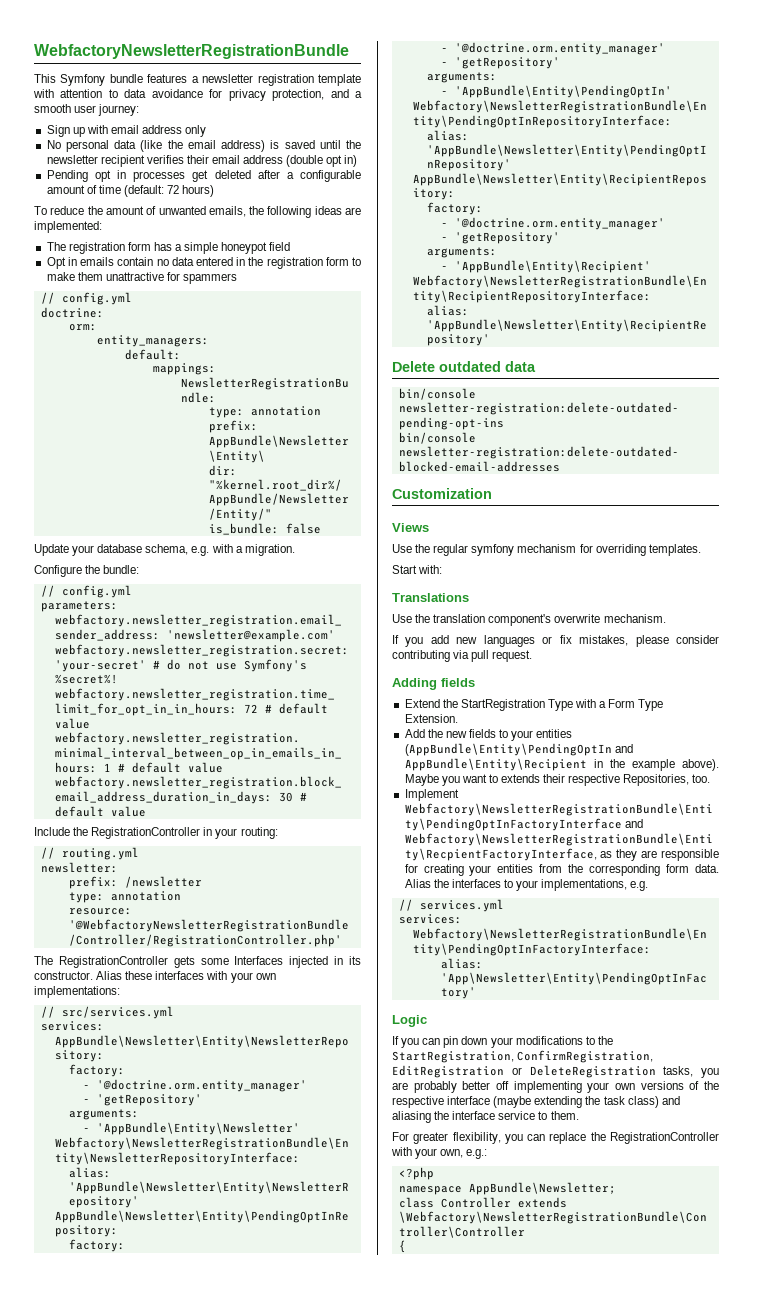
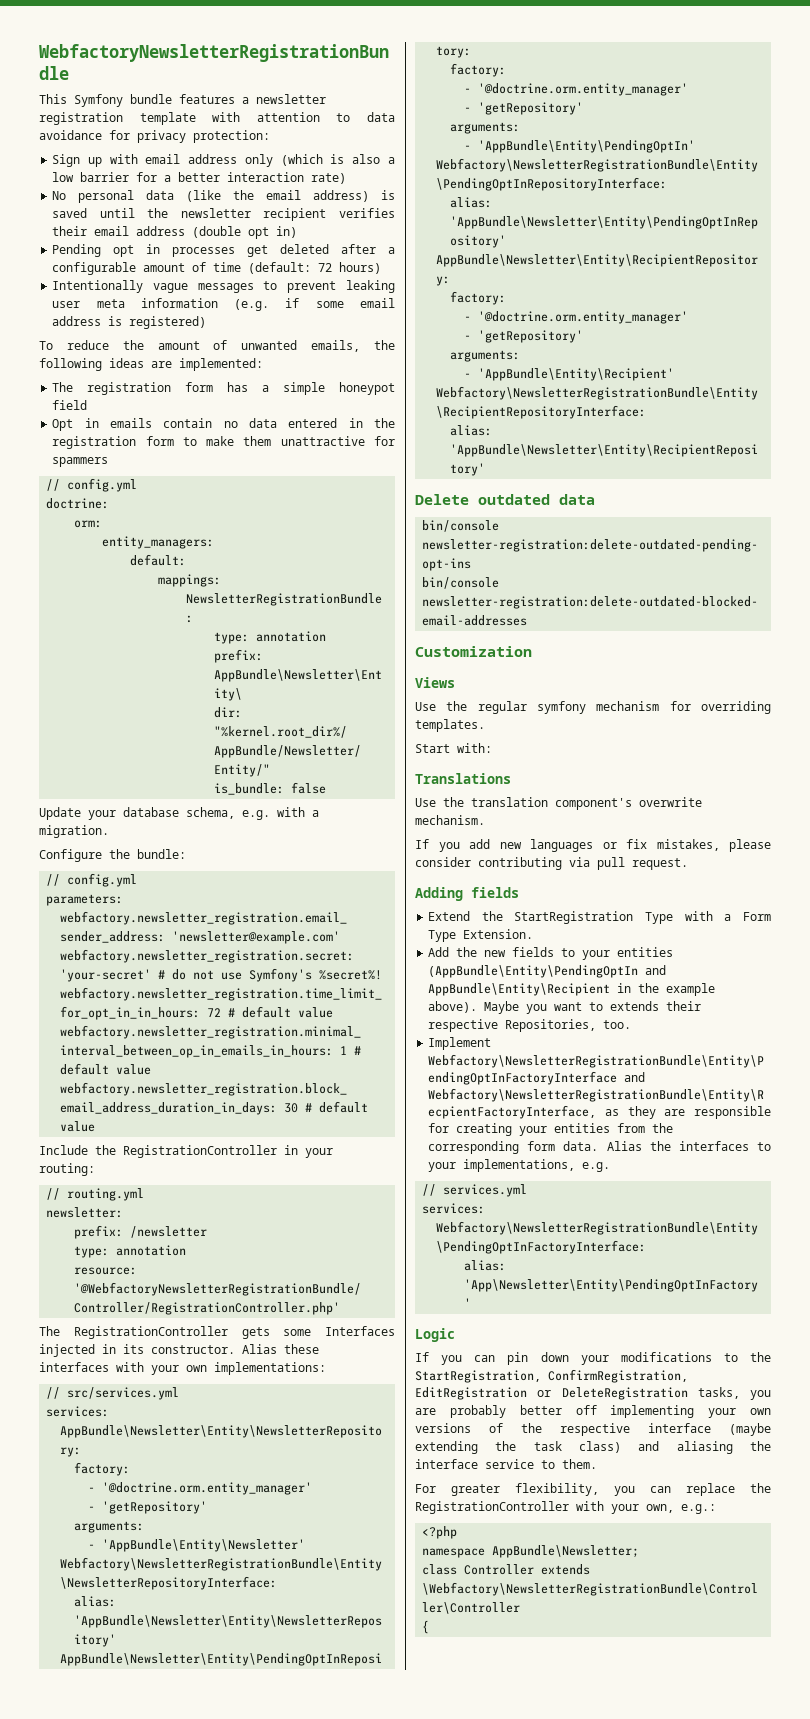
[272,89,363,101] [34,104,140,116] protection, and a smooth user journey: -> [193,130,270,143] protection:
(207, 131) none -> [280,154,395,166] [52,172,347,184] (which is also a low barrier for a better interaction rate)
(215, 191) none -> [52,280,395,293] [52,298,396,311] [52,316,207,329] // Intentionally vague messages to prevent leaking user meta information (e.g. if some email address is registered)

